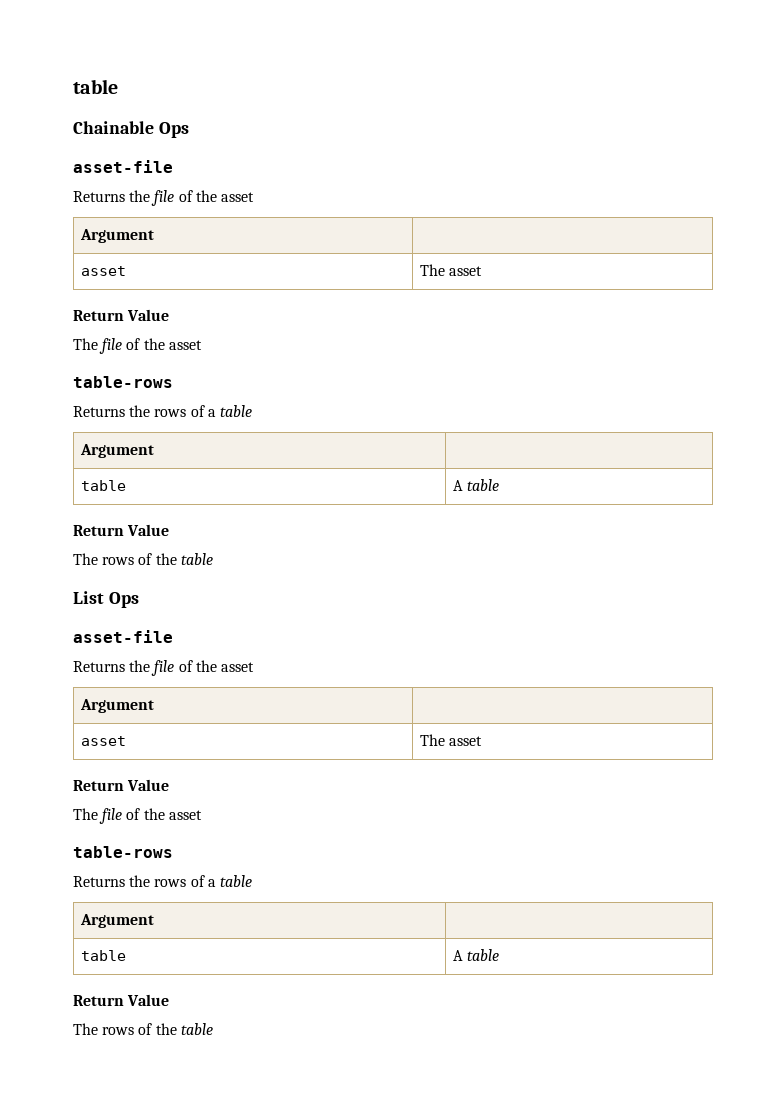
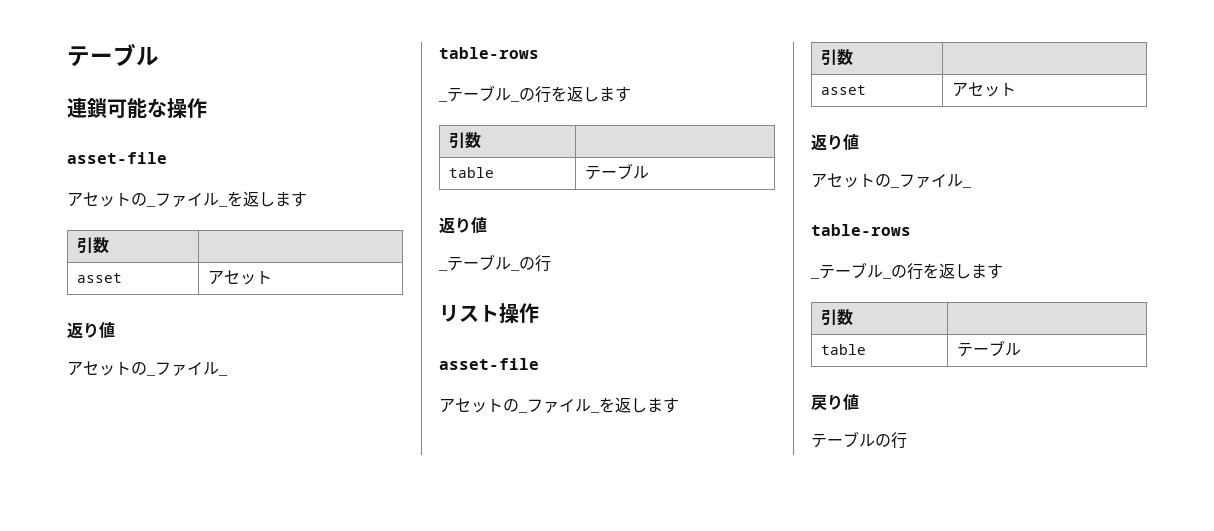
[73,79,118,94] [73,121,189,138] [73,160,173,173] [73,190,254,206] [79,229,154,243] [80,266,126,276] [419,264,483,276] [73,309,170,321] [73,338,202,354] [73,376,173,388] [73,405,252,417] [79,444,154,458] [80,480,126,491] [452,479,500,491] [73,524,170,536] [73,553,213,565] [73,591,139,608] [73,630,173,643] [73,660,254,676] [79,699,154,713] [80,736,126,746] [419,734,483,746] [73,779,170,791] [73,808,202,824] [73,846,173,858] [73,875,252,887] [79,914,154,928] [80,950,126,961] [452,949,500,961] [73,994,170,1006] [73,1023,213,1035] table // Chainable Ops // asset-file // Returns the file of the asset // Argument | // asset | The asset // Return Value // The file of the asset // table-rows // Returns the rows of a table // Argument | // table | A table // Return Value // The rows of the table // List Ops // asset-file // Returns the file of the asset // Argument | // asset | The asset // Return Value // The file of the asset // table-rows // Returns the rows of a table // Argument | // table | A table // Return Value // The rows of the table -> [67,43,159,67] [67,97,207,119] [67,152,167,164] [67,191,307,207] [76,237,109,254] [76,273,122,283] [207,270,272,285] [67,321,115,339] [67,361,228,376] [439,47,539,59] [438,85,631,103] [448,132,481,149] [448,167,494,178] [584,163,649,180] [439,216,487,234] [438,254,551,272] [439,303,539,324] [439,358,539,370] [439,397,679,413] [820,49,853,66] [820,85,866,95] [951,82,1016,97] [811,133,859,151] [811,173,972,188] [811,224,911,236] [810,262,1003,280] [820,309,853,326] [820,344,866,355] [956,340,1021,357] [811,393,859,410] [811,431,907,449] テーブル // 連鎖可能な操作 // asset-file // アセットの_ファイル_を返します // 引数 | // asset | アセット // 返り値 // アセットの_ファイル_ // table-rows // _テーブル_の行を返します // 引数 | // table | テーブル // 返り値 // _テーブル_の行 // リスト操作 // asset-file // アセットの_ファイル_を返します // 引数 | // asset | アセット // 返り値 // アセットの_ファイル_ // table-rows // _テーブル_の行を返します // 引数 | // table | テーブル // 戻り値 // テーブルの行

